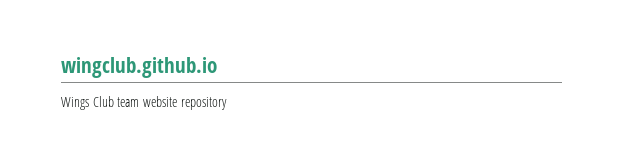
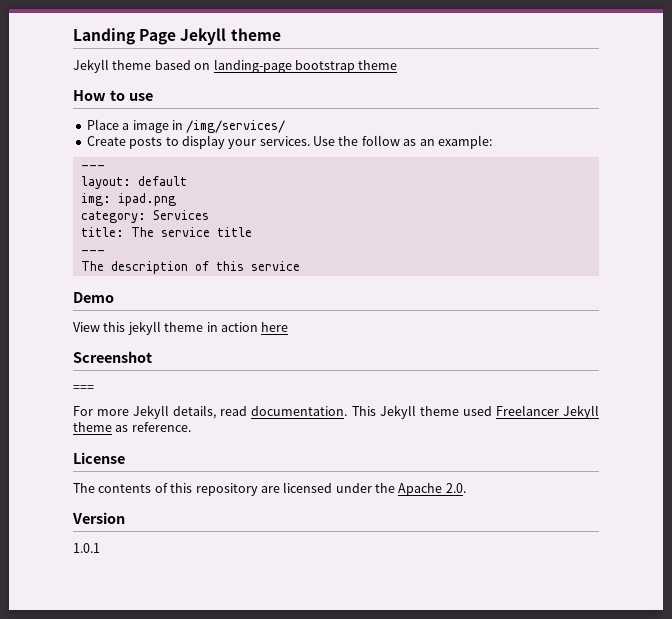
[61,57,217,78] [61,96,227,110] wingclub.github.io // Wings Club team website repository -> [73,28,281,45] [73,59,398,73] [73,90,153,101] [86,119,286,133] [86,135,492,149] [80,165,105,169] [80,176,187,189] [80,193,176,206] [80,210,209,223] [80,227,252,237] [80,250,105,254] [80,261,300,274] [73,292,114,303] [73,321,289,335] [73,351,152,363] [73,385,94,392] [73,405,599,419] [73,422,191,432] [73,452,125,464] [73,482,466,496] [72,512,125,524] [73,543,100,553] Landing Page Jekyll theme // Jekyll theme based on landing-page bootstrap theme // How to use // Place a image in /img/services/ // Create posts to display your services. Use the follow as an example: // --- // layout: default // img: ipad.png // category: Services // title: The service title // --- // The description of this service // Demo // View this jekyll theme in action here // Screenshot // === // For more Jekyll details, read documentation. This Jekyll theme used Freelancer Jekyll theme as reference. // License // The contents of this repository are licensed under the Apache 2.0. // Version // 1.0.1

